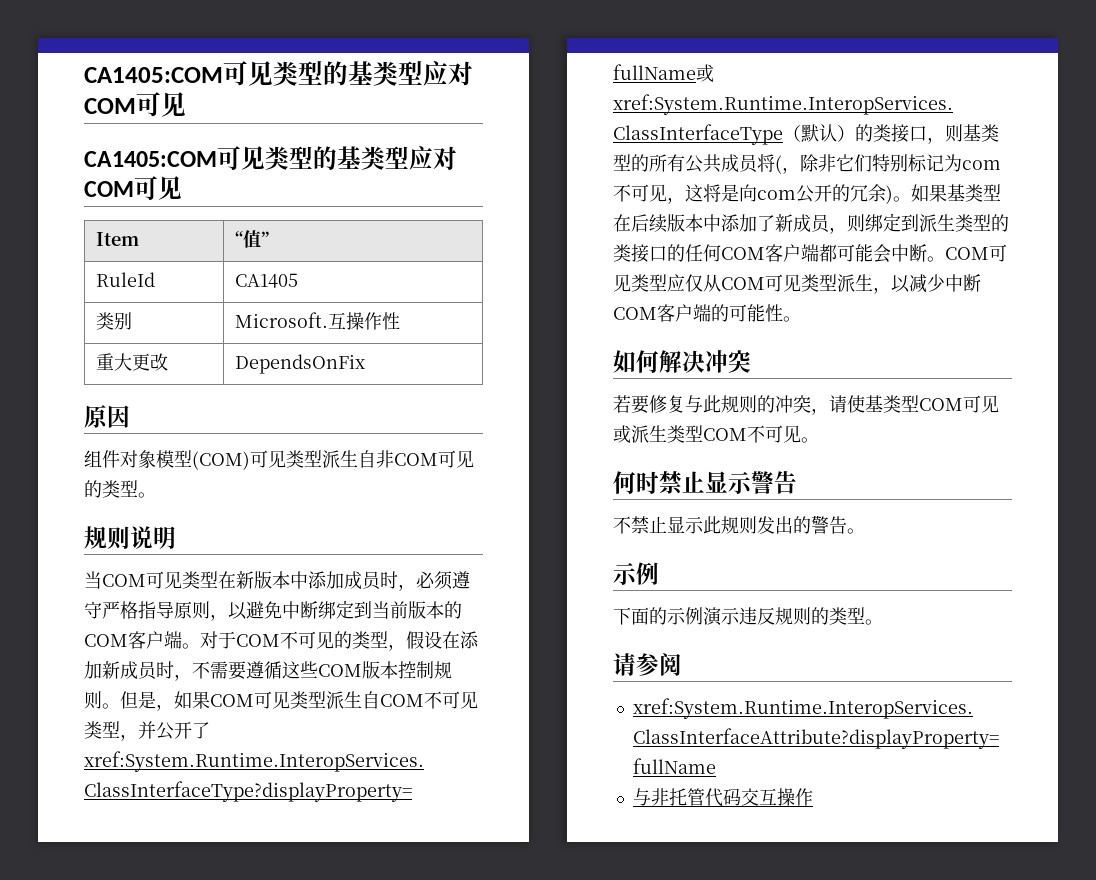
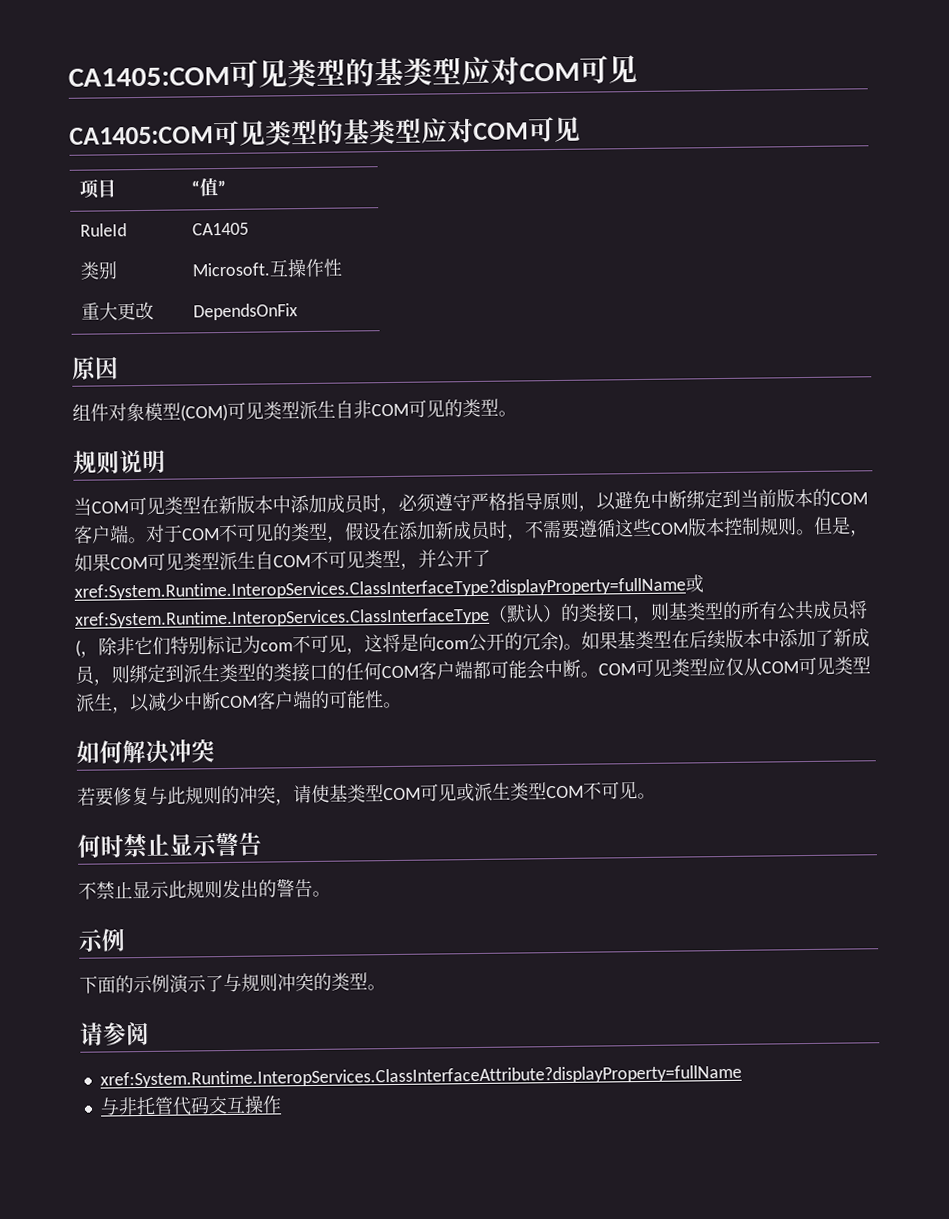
[95,232,139,246] Item -> [79,179,118,199] 项目
[739,607,811,625] 违反规则 -> [205,972,314,993] 了与规则冲突

